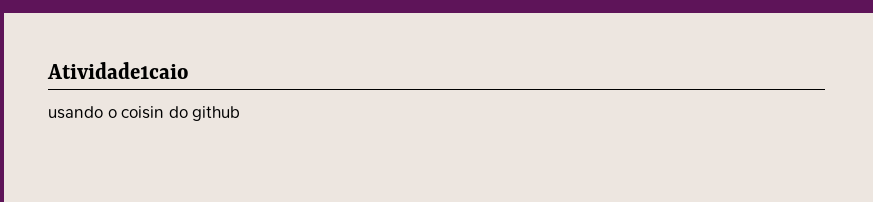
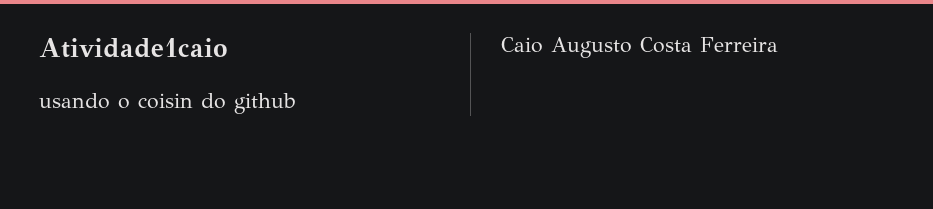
(241, 113) none -> [501,37,778,58] // Caio Augusto Costa Ferreira

